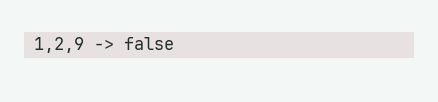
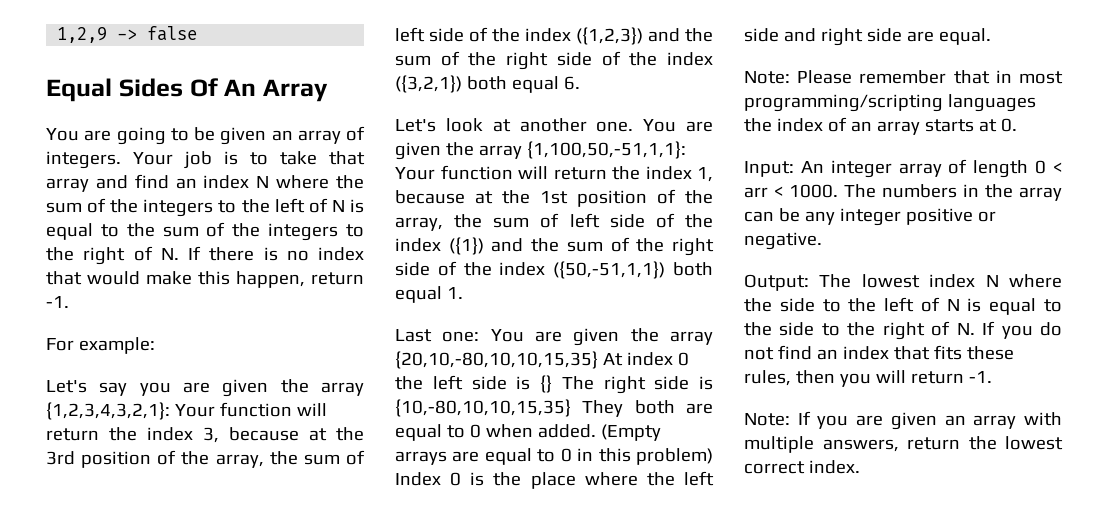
(175, 43) none -> [46,78,328,102] [46,126,365,145] [46,151,365,169] [46,174,364,192] [46,198,364,217] [46,222,364,241] [46,246,364,265] [46,271,364,288] [46,296,69,308] [46,337,155,354] [46,379,365,397] [46,402,327,420] [46,427,364,443] [46,450,365,468] [395,27,713,45] [395,51,713,70] [395,75,580,93] [395,118,713,132] [395,141,686,160] [395,165,713,182] [395,189,713,207] [395,213,713,231] [395,237,714,256] [395,261,713,279] [395,286,463,303] [395,328,713,346] [395,351,689,369] [395,375,713,394] [395,399,713,417] [395,424,661,441] [395,448,713,465] [395,471,714,489] [744,28,991,46] [744,70,1063,84] [744,94,1036,112] [744,117,1017,135] [744,159,1062,178] [744,184,1062,201] [744,208,996,226] [744,232,822,250] [744,274,1062,291] [744,297,1062,315] [744,321,1062,340] [744,345,1014,360] [744,370,992,387] [744,411,1062,430] [744,436,1063,453] [744,460,860,474] // Equal Sides Of An Array // You are going to be given an array of integers. Your job is to take that array and find an index N where the sum of the integers to the left of N is equal to the sum of the integers to the right of N. If there is no index that would make this happen, return -1. // For example: // Let's say you are given the array {1,2,3,4,3,2,1}: Your function will return the index 3, because at the 3rd position of the array, the sum of left side of the index ({1,2,3}) and the sum of the right side of the index ({3,2,1}) both equal 6. // Let's look at another one. You are given the array {1,100,50,-51,1,1}: Your function will return the index 1, because at the 1st position of the array, the sum of left side of the index ({1}) and the sum of the right side of the index ({50,-51,1,1}) both equal 1. // Last one: You are given the array {20,10,-80,10,10,15,35} At index 0 the left side is {} The right side is {10,-80,10,10,15,35} They both are equal to 0 when added. (Empty arrays are equal to 0 in this problem) Index 0 is the place where the left side and right side are equal. // Note: Please remember that in most programming/scripting languages the index of an array starts at 0. // Input: An integer array of length 0 < arr < 1000. The numbers in the array can be any integer positive or negative. // Output: The lowest index N where the side to the left of N is equal to the side to the right of N. If you do not find an index that fits these rules, then you will return -1. // Note: If you are given an array with multiple answers, return the lowest correct index.

